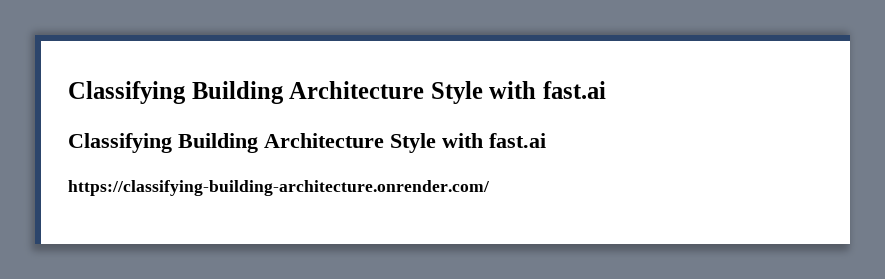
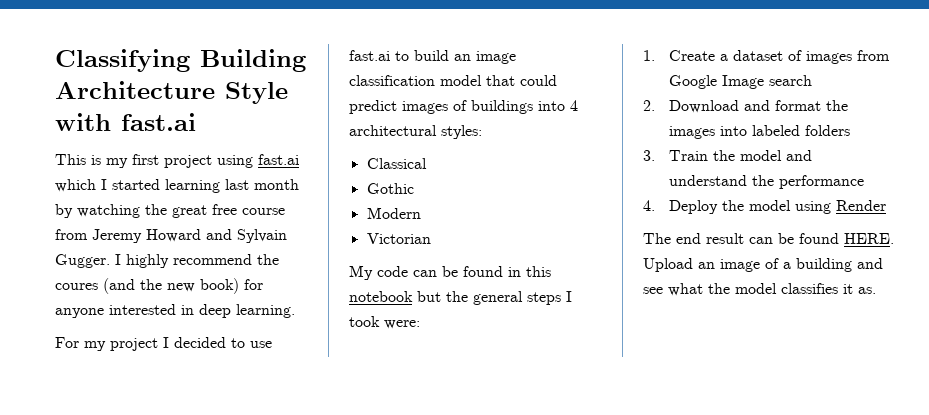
[68,81,607,104] [68,133,546,153] [68,180,490,196] Classifying Building Architecture Style with fast.ai // Classifying Building Architecture Style with fast.ai // https://classifying-building-architecture.onrender.com/ -> [55,49,306,72] [55,81,288,104] [55,113,196,131] [55,154,299,168] [55,179,299,193] [55,204,285,218] [55,229,287,243] [55,254,279,268] [55,278,263,294] [55,304,295,318] [55,337,272,351] [349,50,516,64] [349,75,557,86] [349,100,578,114] [349,125,482,139] [366,158,427,169] [366,183,414,194] [366,207,421,219] [366,233,431,244] [349,265,551,280] [349,291,572,305] [349,316,420,329] [643,50,890,64] [668,75,812,89] [643,100,848,113] [668,125,850,139] [643,150,812,161] [668,175,864,189] [643,200,886,214] [643,233,894,244] [643,258,883,272] [643,283,876,296] Classifying Building Architecture Style with fast.ai // This is my first project using fast.ai which I started learning last month by watching the great free course from Jeremy Howard and Sylvain Gugger. I highly recommend the coures (and the new book) for anyone interested in deep learning. // For my project I decided to use fast.ai to build an image classification model that could predict images of buildings into 4 architectural styles: // Classical // Gothic // Modern // Victorian // My code can be found in this notebook but the general steps I took were: // 1. Create a dataset of images from Google Image search // 2. Download and format the images into labeled folders // 3. Train the model and understand the performance // 4. Deploy the model using Render // The end result can be found HERE. Upload an image of a building and see what the model classifies it as.

